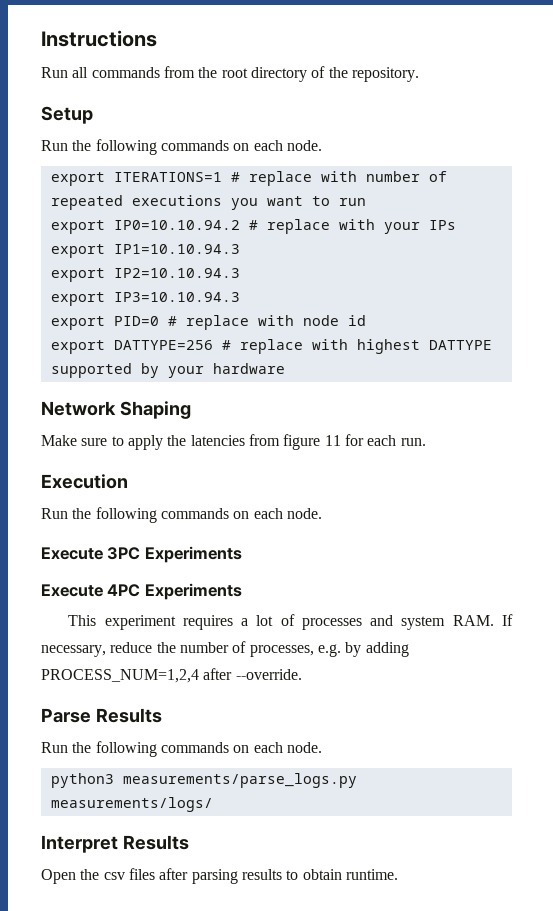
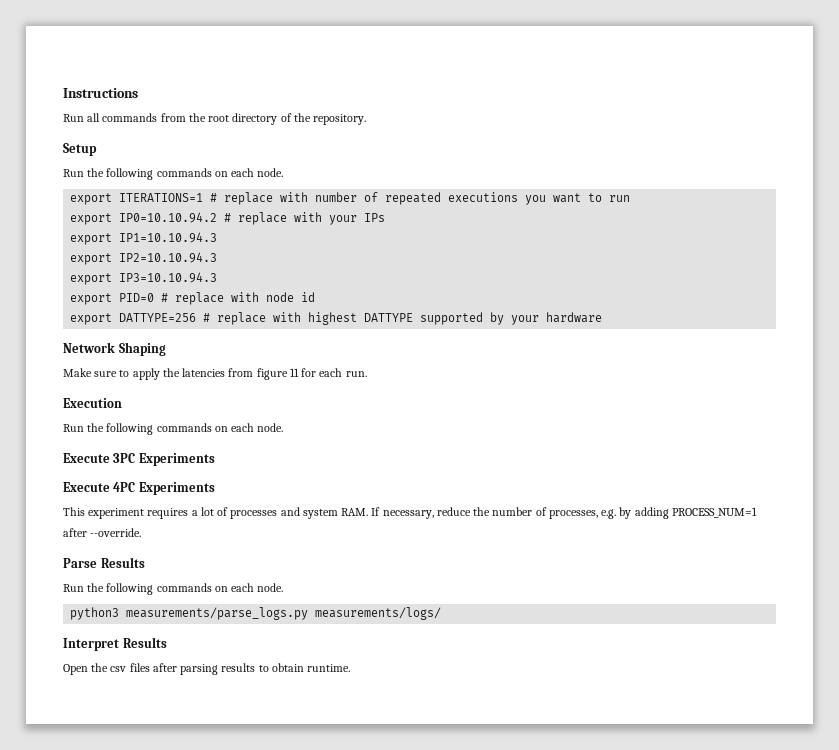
[41,669,199,683] PROCESS_NUM=1,2,4 -> [671,507,757,518] PROCESS_NUM=1

